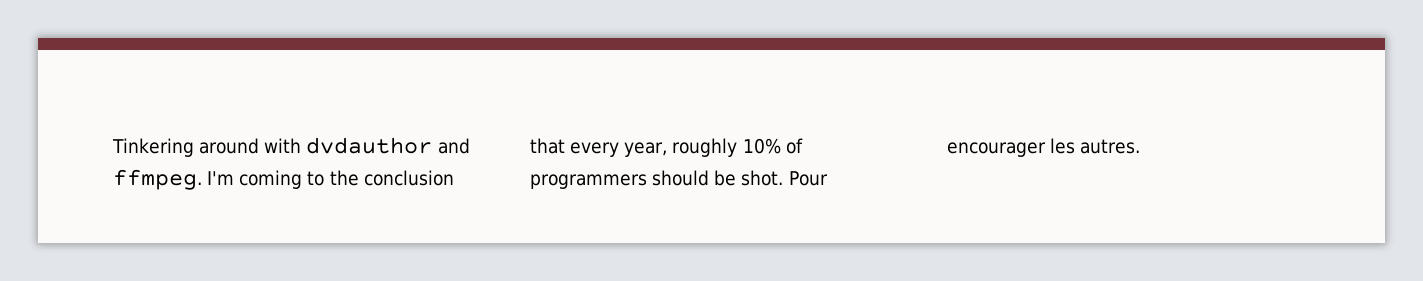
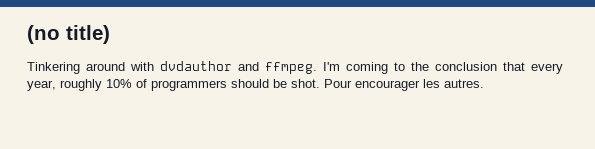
(112, 147) none -> [27,25,110,44] (no title) //

